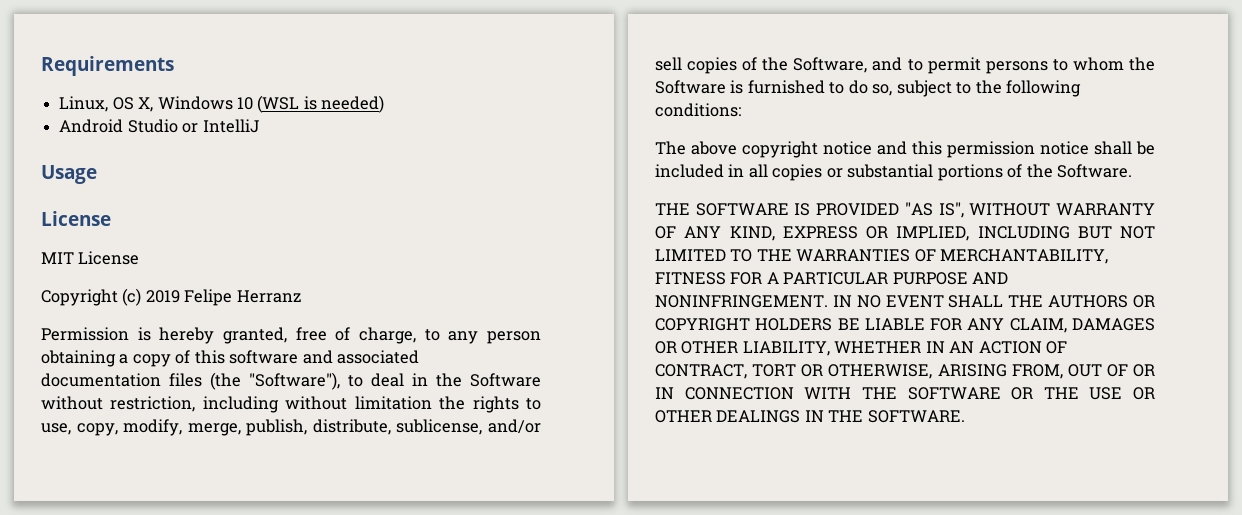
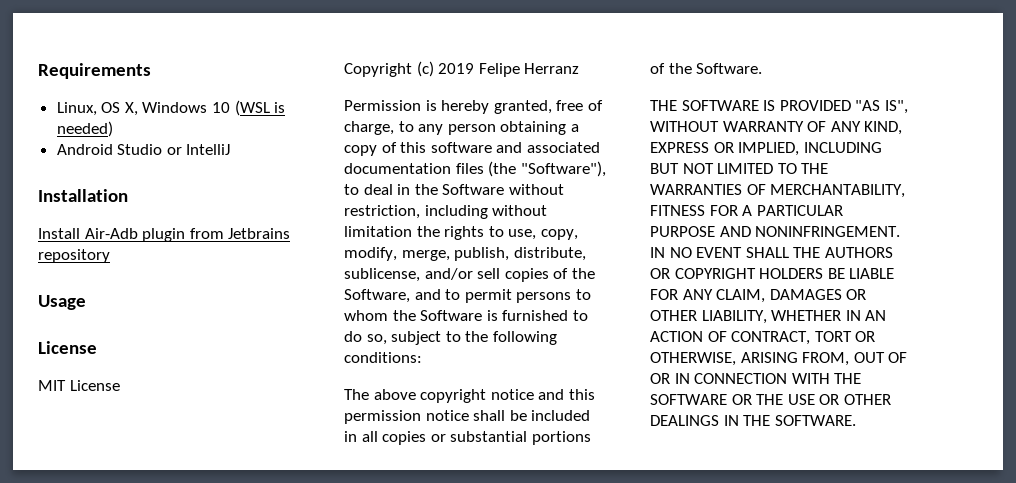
(259, 126) none -> [38,189,128,202] [38,228,291,242] [38,249,110,263] // Installation // Install Air-Adb plugin from Jetbrains repository

